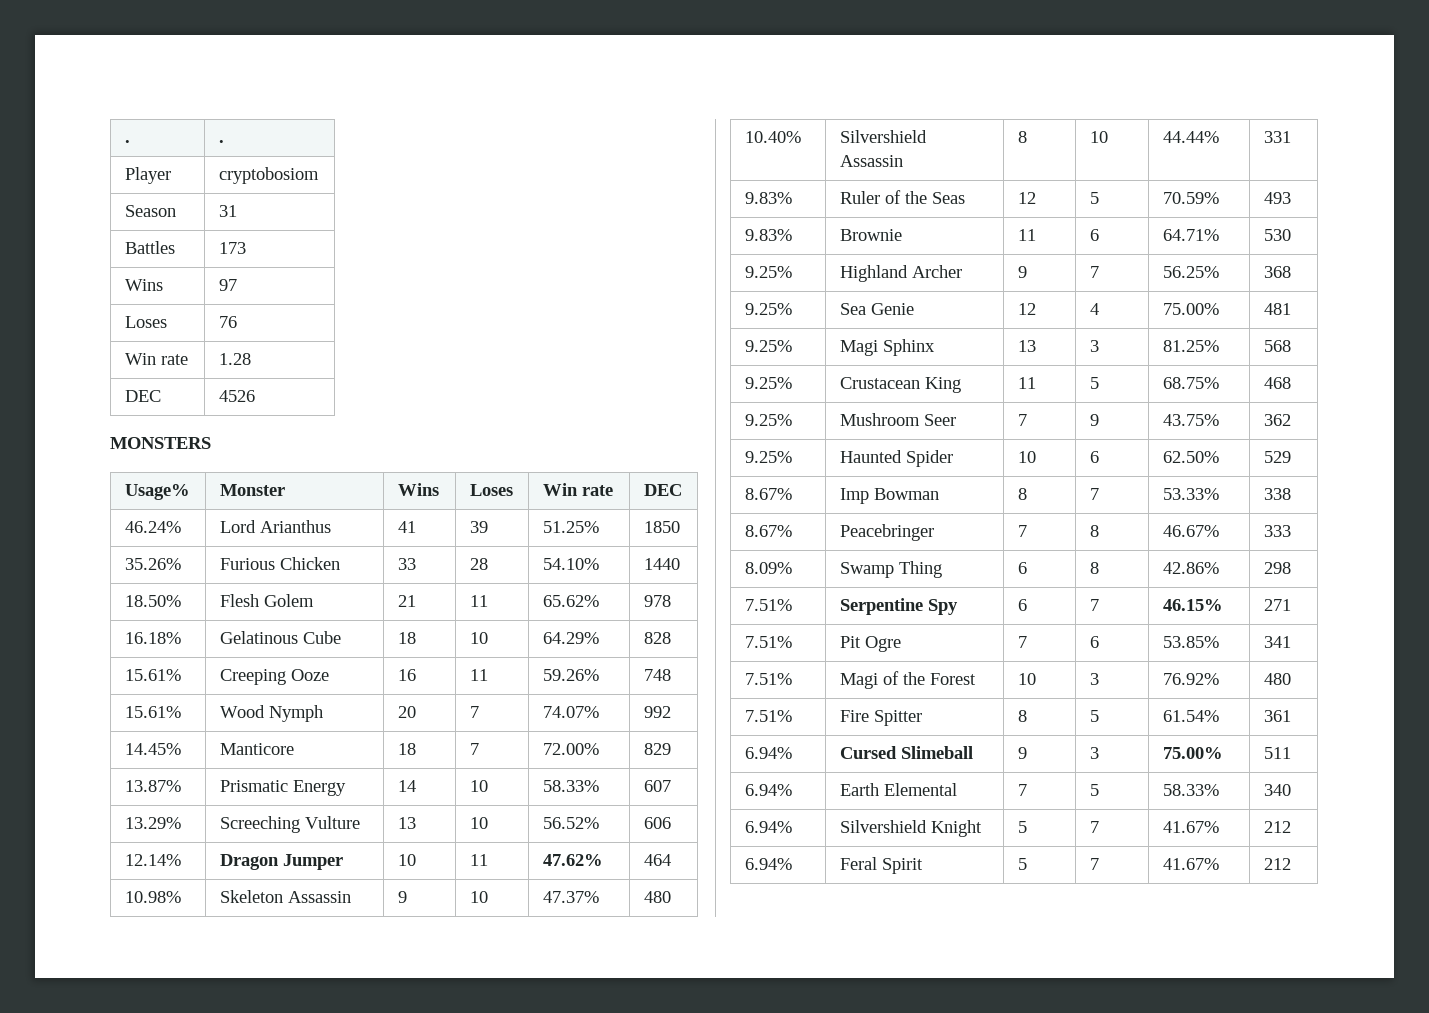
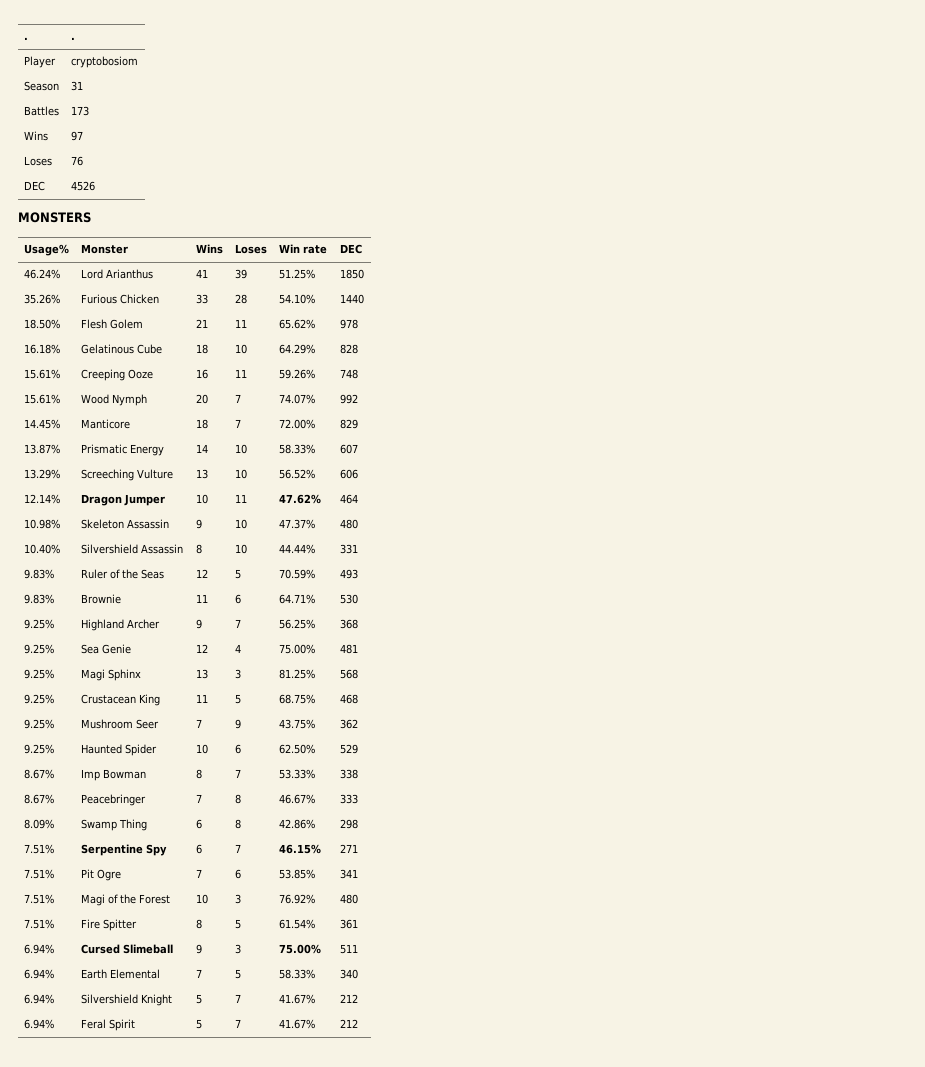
[124,353,188,365] [218,353,251,365] // Win rate | 1.28 -> (83, 161) none

